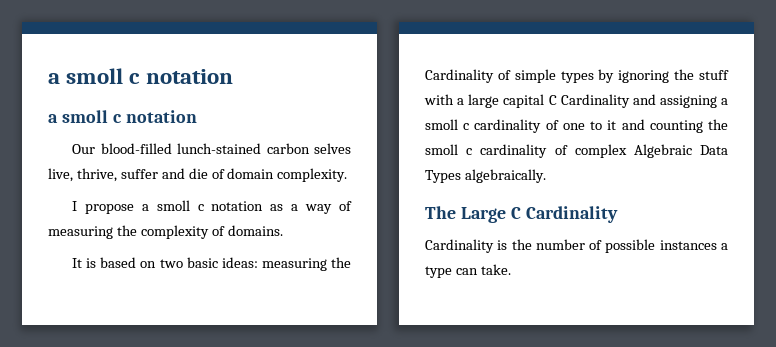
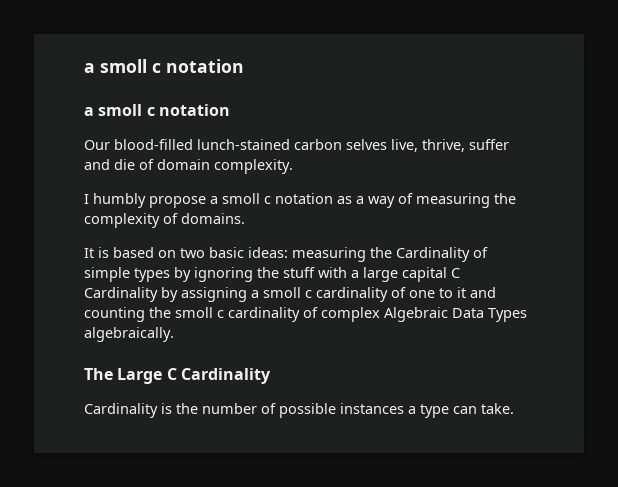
(78, 206) none -> [93,193,146,208] humbly
[632,94,656,105] and -> [161,287,178,302] by

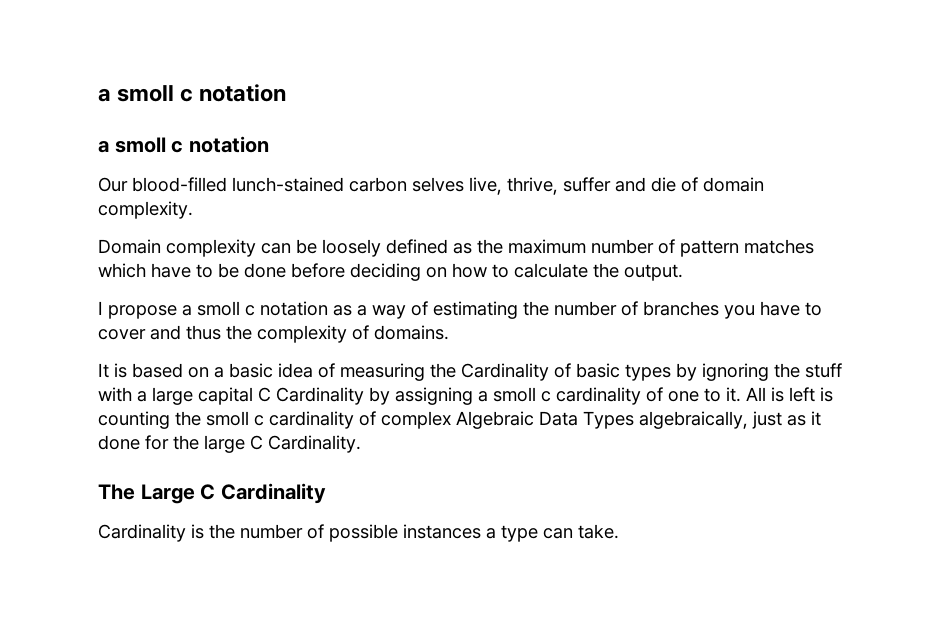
(293, 166) none -> [98,239,814,257] [98,263,683,281] // Domain complexity can be loosely defined as the maximum number of pattern matches which have to be done before deciding on how to calculate the output.
[93,193,146,208] humbly -> (103, 308) none
[416,193,490,208] measuring -> [433,301,822,319] [98,325,221,340] estimating the number of branches you have to cover and thus
[180,247,288,258] two basic ideas: -> [214,363,335,378] a basic idea of
[84,267,130,282] simple -> [576,363,620,378] basic
[457,287,496,298] it and -> [726,387,833,402] it. All is left is
[84,327,174,342] algebraically. -> [639,411,821,429] [98,435,361,453] algebraically, just as it done for the large C Cardinality.

